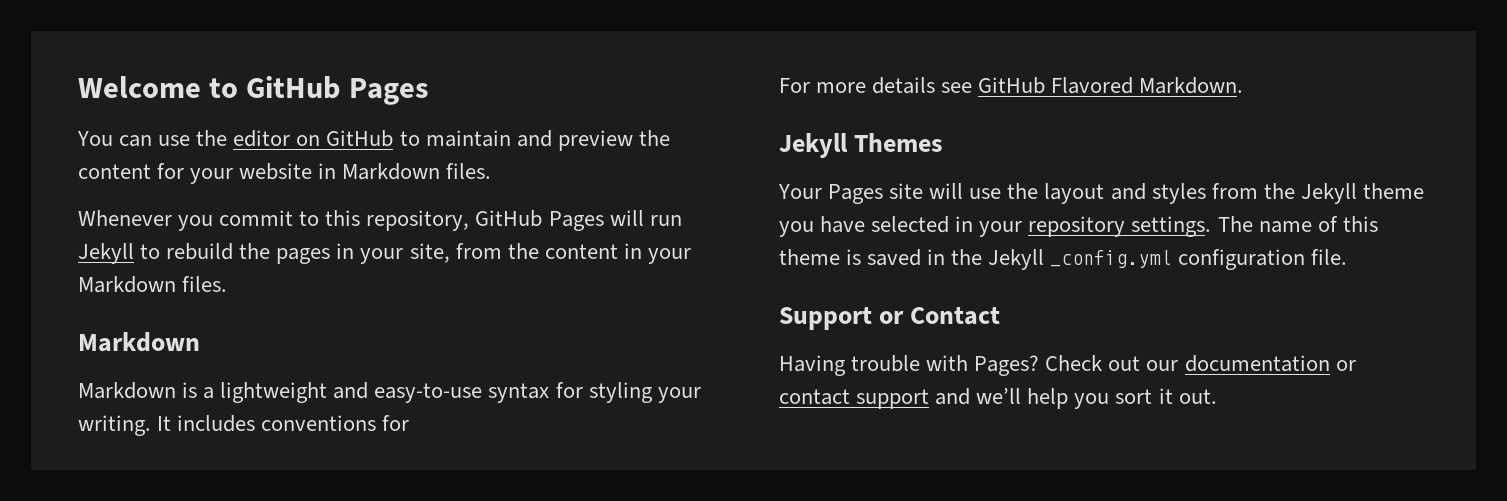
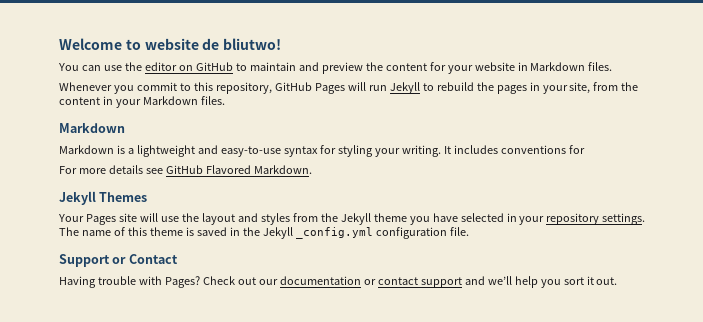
[246,76,429,105] GitHub Pages -> [144,38,282,50] website de bliutwo!

